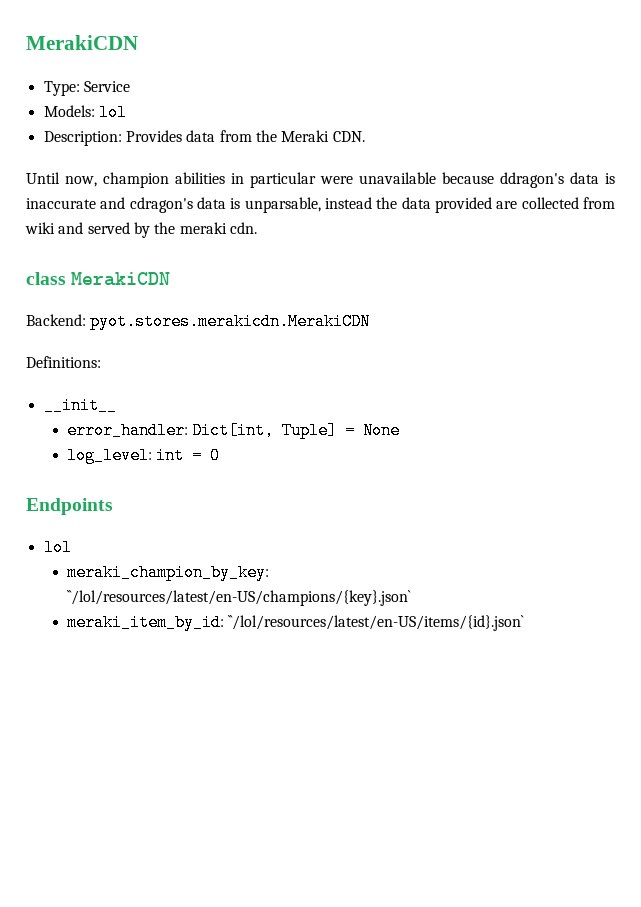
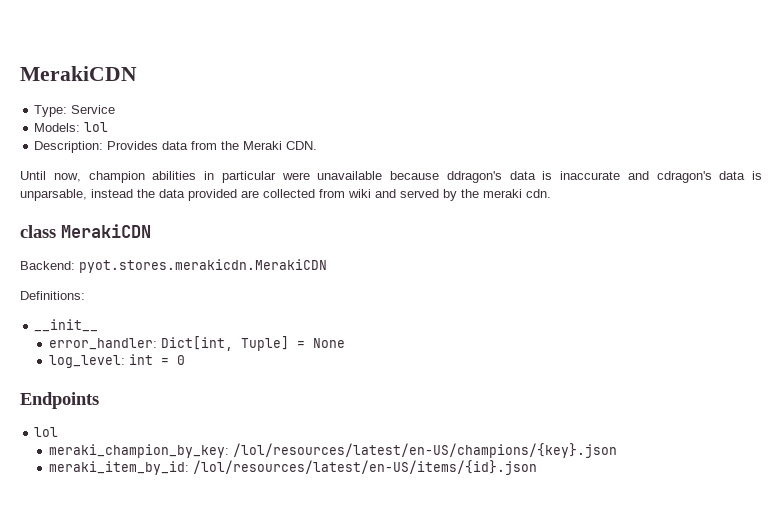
[66,590,411,606] ``/lol/resources/latest/en-US/champions/{key}.json` -> [232,443,617,458] /lol/resources/latest/en-US/champions/{key}.json
[228,615,525,631] ``/lol/resources/latest/en-US/items/{id}.json` -> [192,460,537,475] /lol/resources/latest/en-US/items/{id}.json

